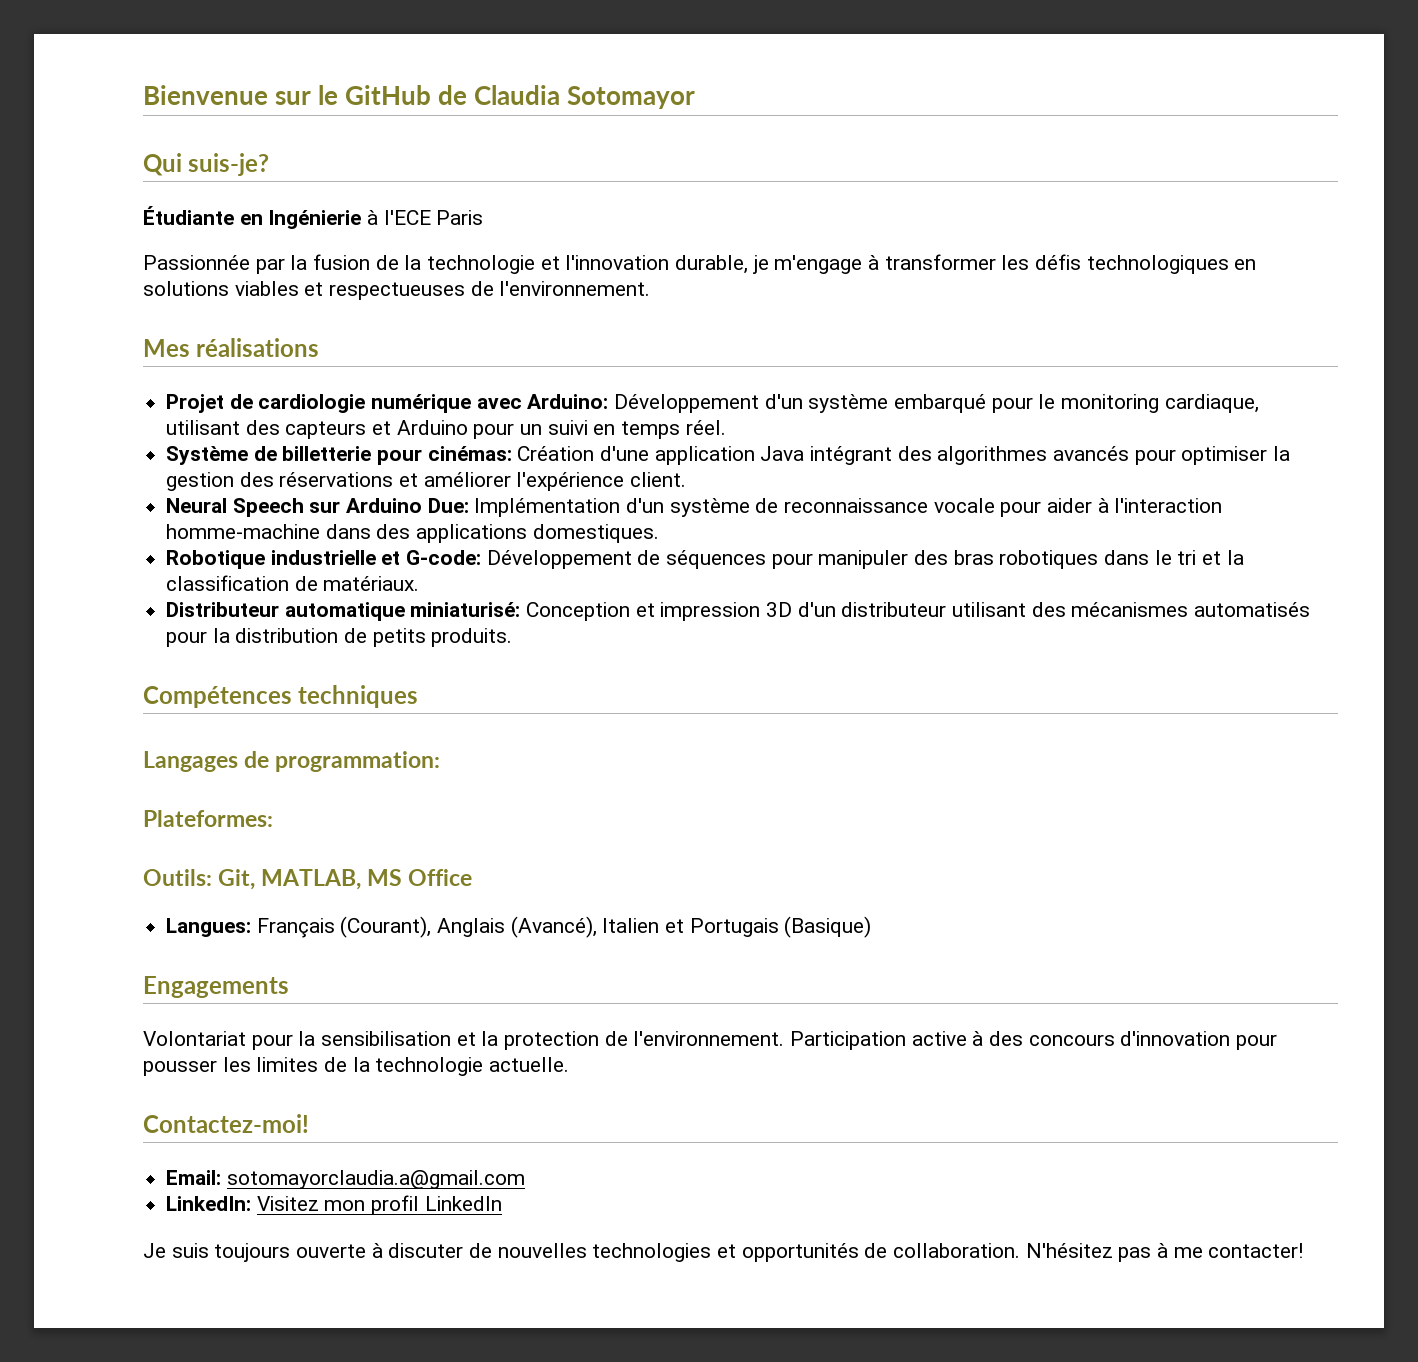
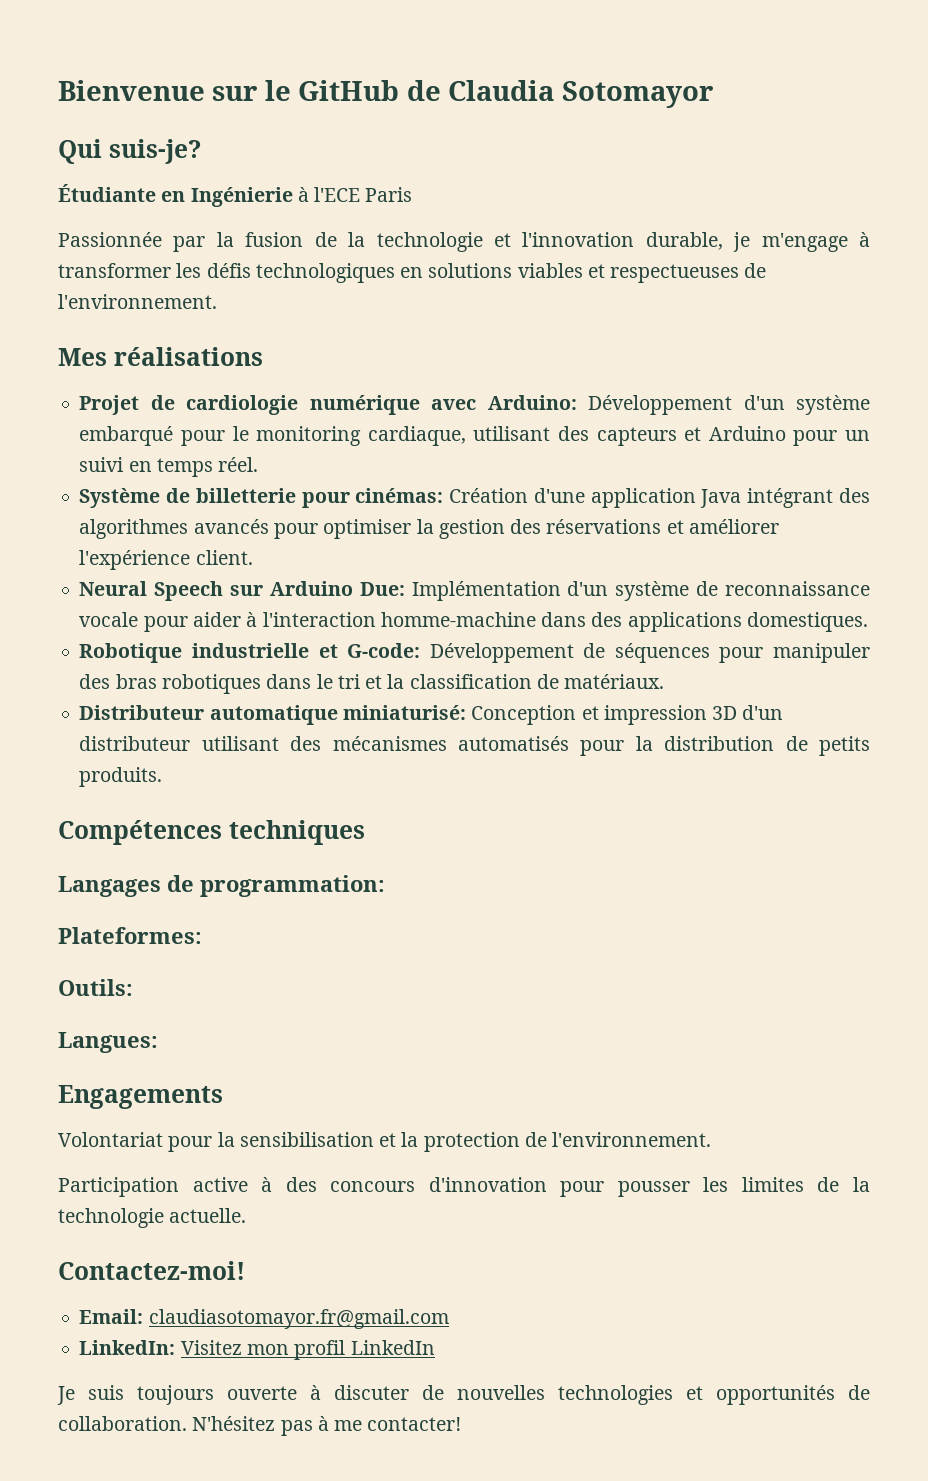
[218,869,473,890] [166,916,872,938] Git, MATLAB, MS Office // Langues: Français (Courant), Anglais (Avancé), Italien et Portugais (Basique) -> [58,1032,158,1053] // Langues:
(785, 1038) none -> (712, 1139) //
[226,1170,525,1189] sotomayorclaudia.a@gmail.com -> [148,1309,449,1329] claudiasotomayor.fr@gmail.com

